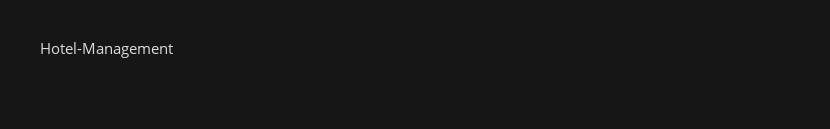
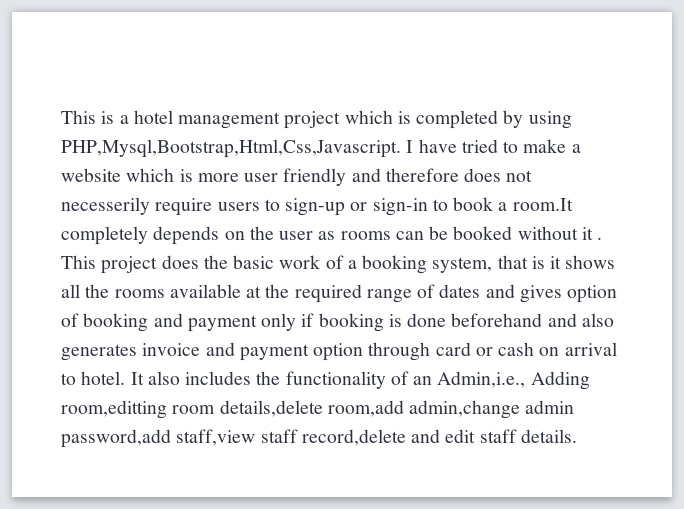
[40,42,173,58] Hotel-Management -> [61,110,572,129] [61,139,581,158] [61,168,533,186] [61,197,573,216] [61,226,603,245] [61,255,616,274] [61,284,618,303] [61,313,614,332] [61,342,617,361] [61,371,590,390] [61,400,575,419] [61,429,577,448] This is a hotel management project which is completed by using PHP,Mysql,Bootstrap,Html,Css,Javascript. I have tried to make a website which is more user friendly and therefore does not necesserily require users to sign-up or sign-in to book a room.It completely depends on the user as rooms can be booked without it . This project does the basic work of a booking system, that is it shows all the rooms available at the required range of dates and gives option of booking and payment only if booking is done beforehand and also generates invoice and payment option through card or cash on arrival to hotel. It also includes the functionality of an Admin,i.e., Adding room,editting room details,delete room,add admin,change admin password,add staff,view staff record,delete and edit staff details.

